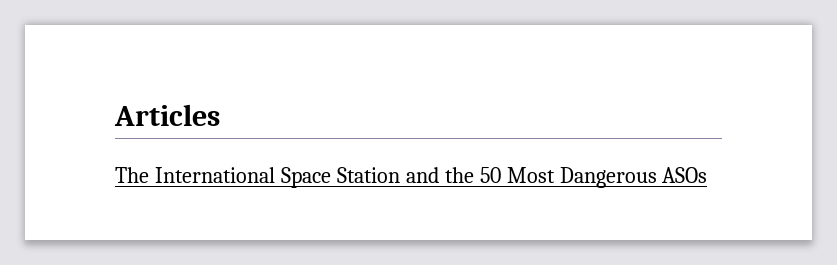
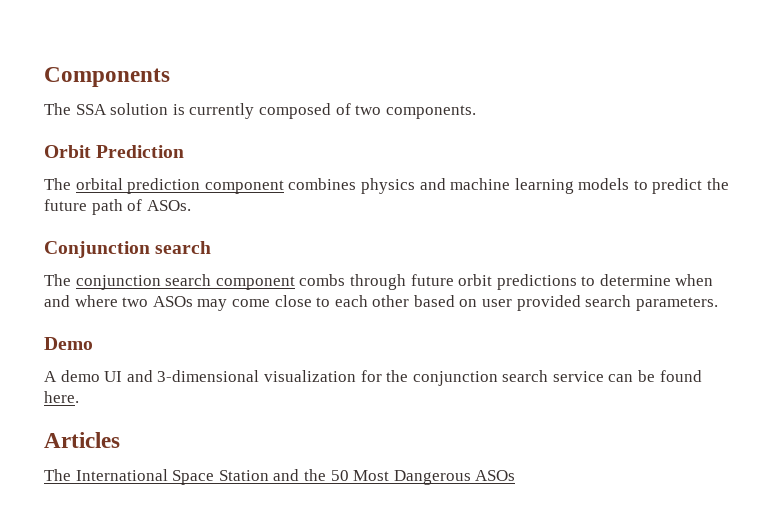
(114, 115) none -> [44,67,170,87] [44,103,476,119] [44,145,185,158] [44,178,730,194] [44,199,191,215] [44,241,212,258] [44,274,714,290] [44,295,718,311] [44,337,93,350] [44,370,702,386] [44,391,79,403] Components // The SSA solution is currently composed of two components. // Orbit Prediction // The orbital prediction component combines physics and machine learning models to predict the future path of ASOs. // Conjunction search // The conjunction search component combs through future orbit predictions to determine when and where two ASOs may come close to each other based on user provided search parameters. // Demo // A demo UI and 3-dimensional visualization for the conjunction search service can be found here. //

